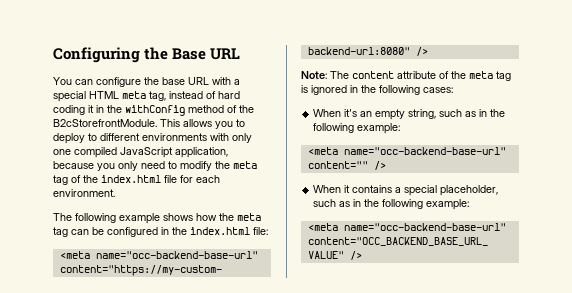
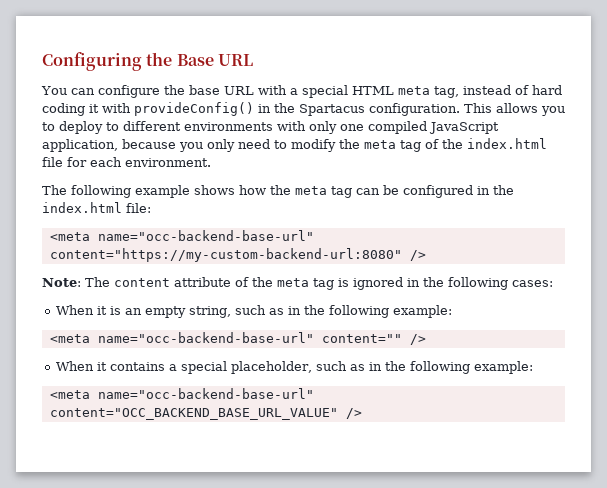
[96,105,254,116] [53,119,157,127] in the withConfig method of the B2cStorefrontModule. -> [102,102,460,116] with provideConfig() in the Spartacus configuration.
[344,109,358,117] it's -> [97,306,122,315] it is

